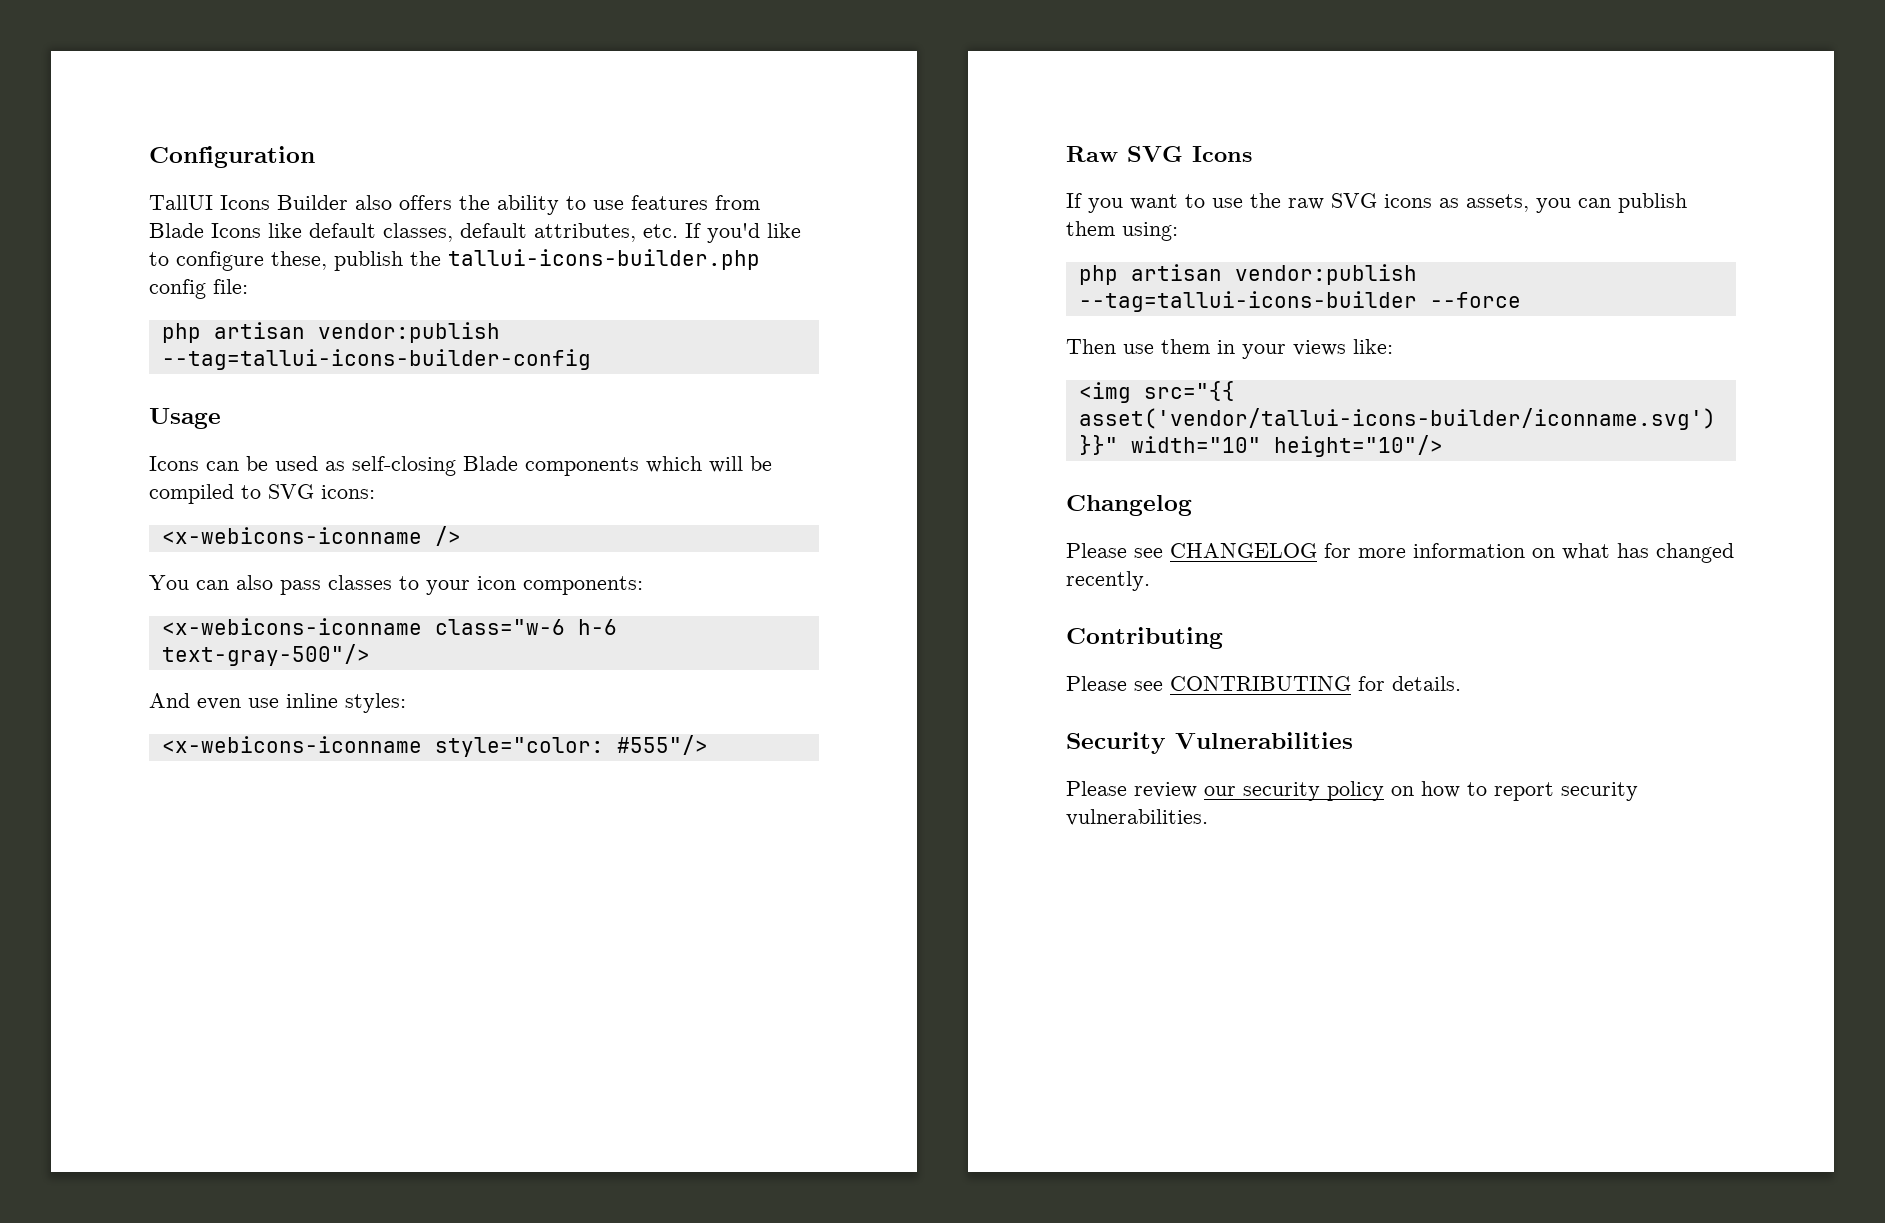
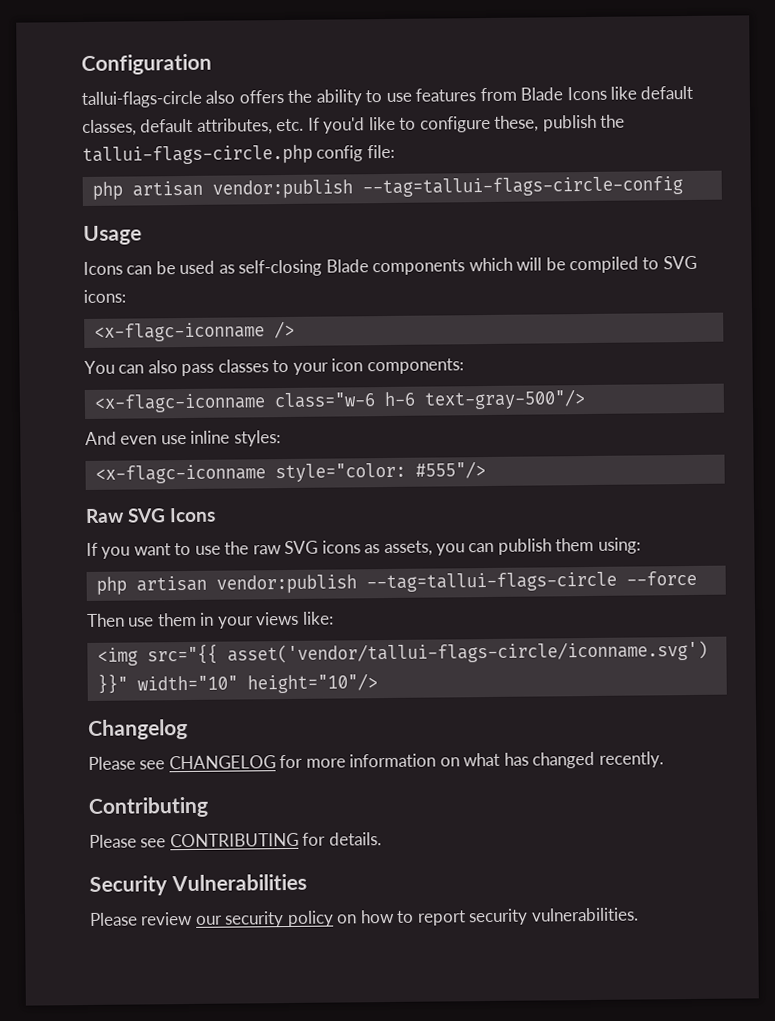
[149,195,348,210] TallUI Icons Builder -> [81,90,202,109] tallui-flags-circle
[448,249,760,270] tallui-icons-builder.php -> [82,144,313,166] tallui-flags-circle.php
[161,349,591,370] --tag=tallui-icons-builder-config -> [361,176,683,198] --tag=tallui-flags-circle-config
[161,527,422,544] <x-webicons-iconname -> [93,322,265,342] <x-flagc-iconname
[161,618,422,635] <x-webicons-iconname -> [93,393,266,413] <x-flagc-iconname
[161,736,422,753] <x-webicons-iconname -> [94,464,266,484] <x-flagc-iconname
[1078,291,1417,312] --tag=tallui-icons-builder -> [365,571,617,593] --tag=tallui-flags-circle
[1078,408,1716,430] asset('vendor/tallui-icons-builder/iconname.svg') -> [226,640,708,665] asset('vendor/tallui-flags-circle/iconname.svg')

